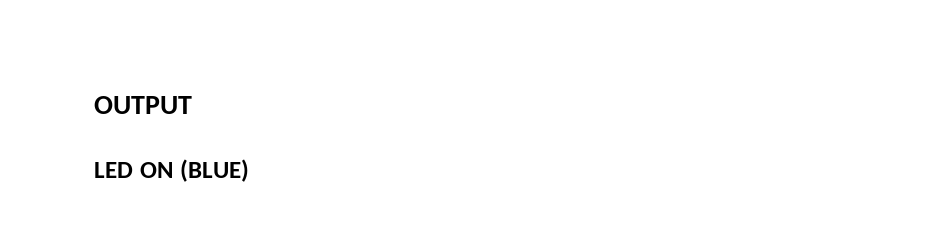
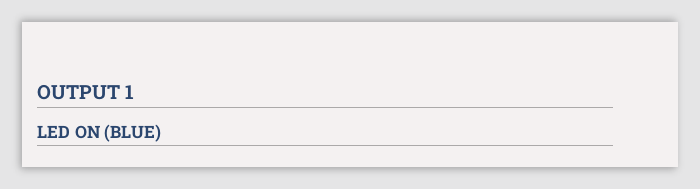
(192, 105) none -> [125,85,135,99] 1

